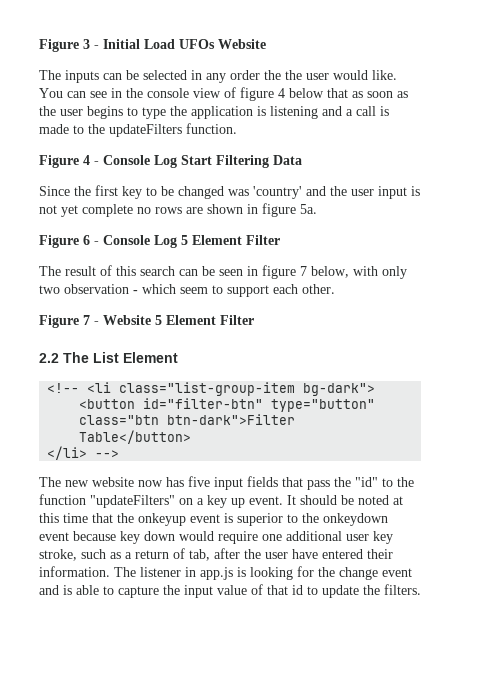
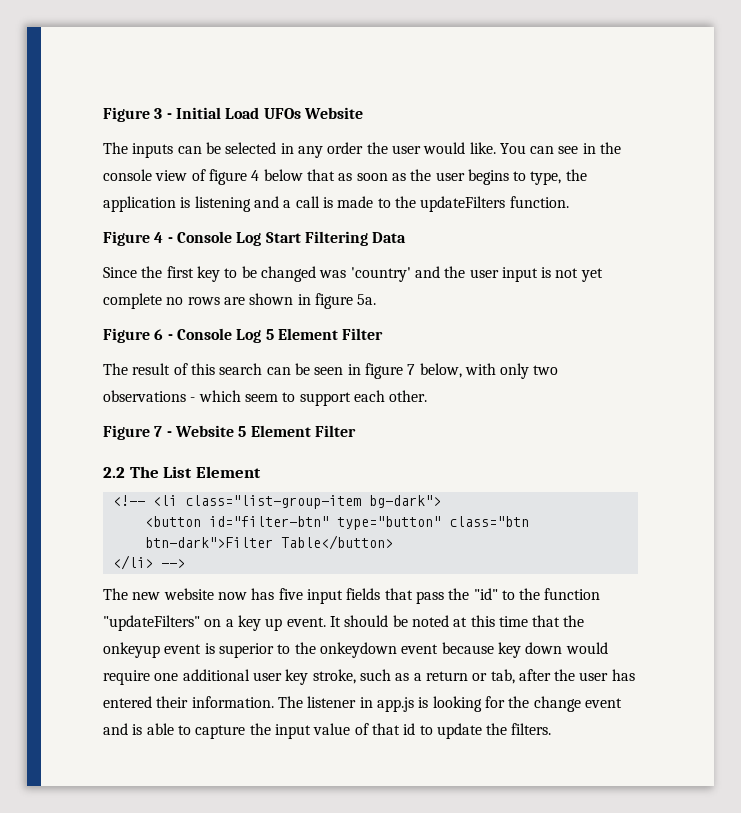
[285,70,302,80] the -> (388, 148) none
[142,107,166,119] type -> [530,171,562,185] type,
[64,284,129,294] observation -> [103,390,186,402] observations
[173,548,185,559] of -> [472,673,488,681] or
[292,549,318,559] have -> [611,669,635,681] has

